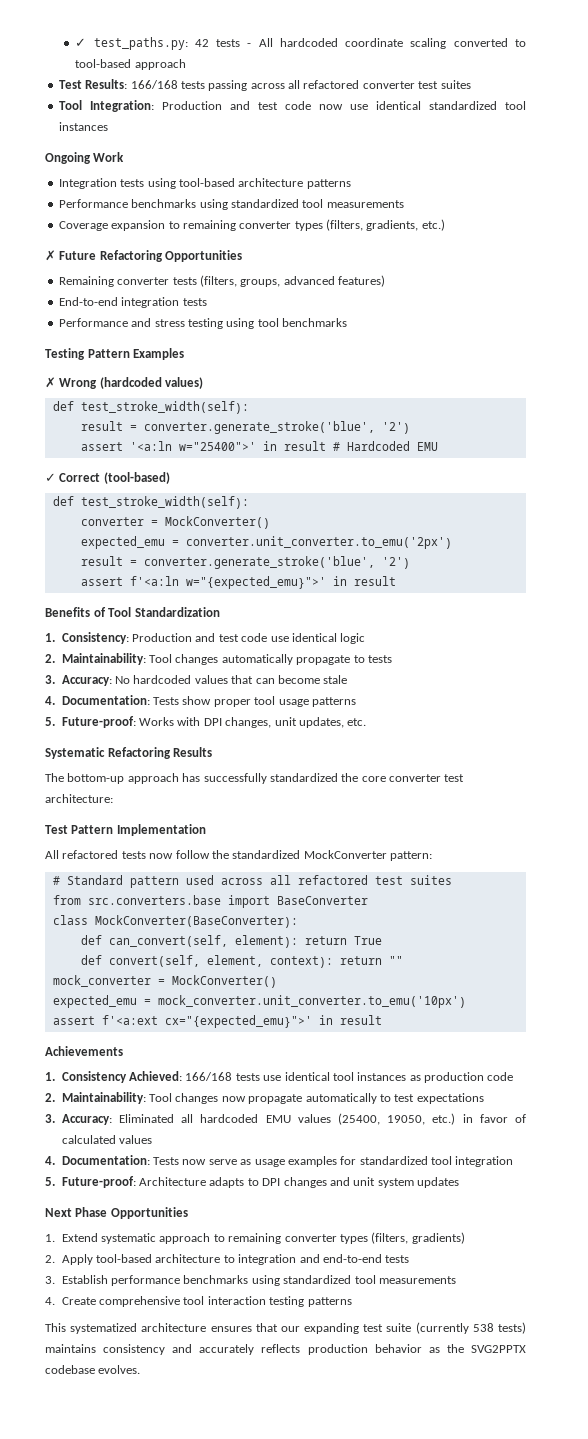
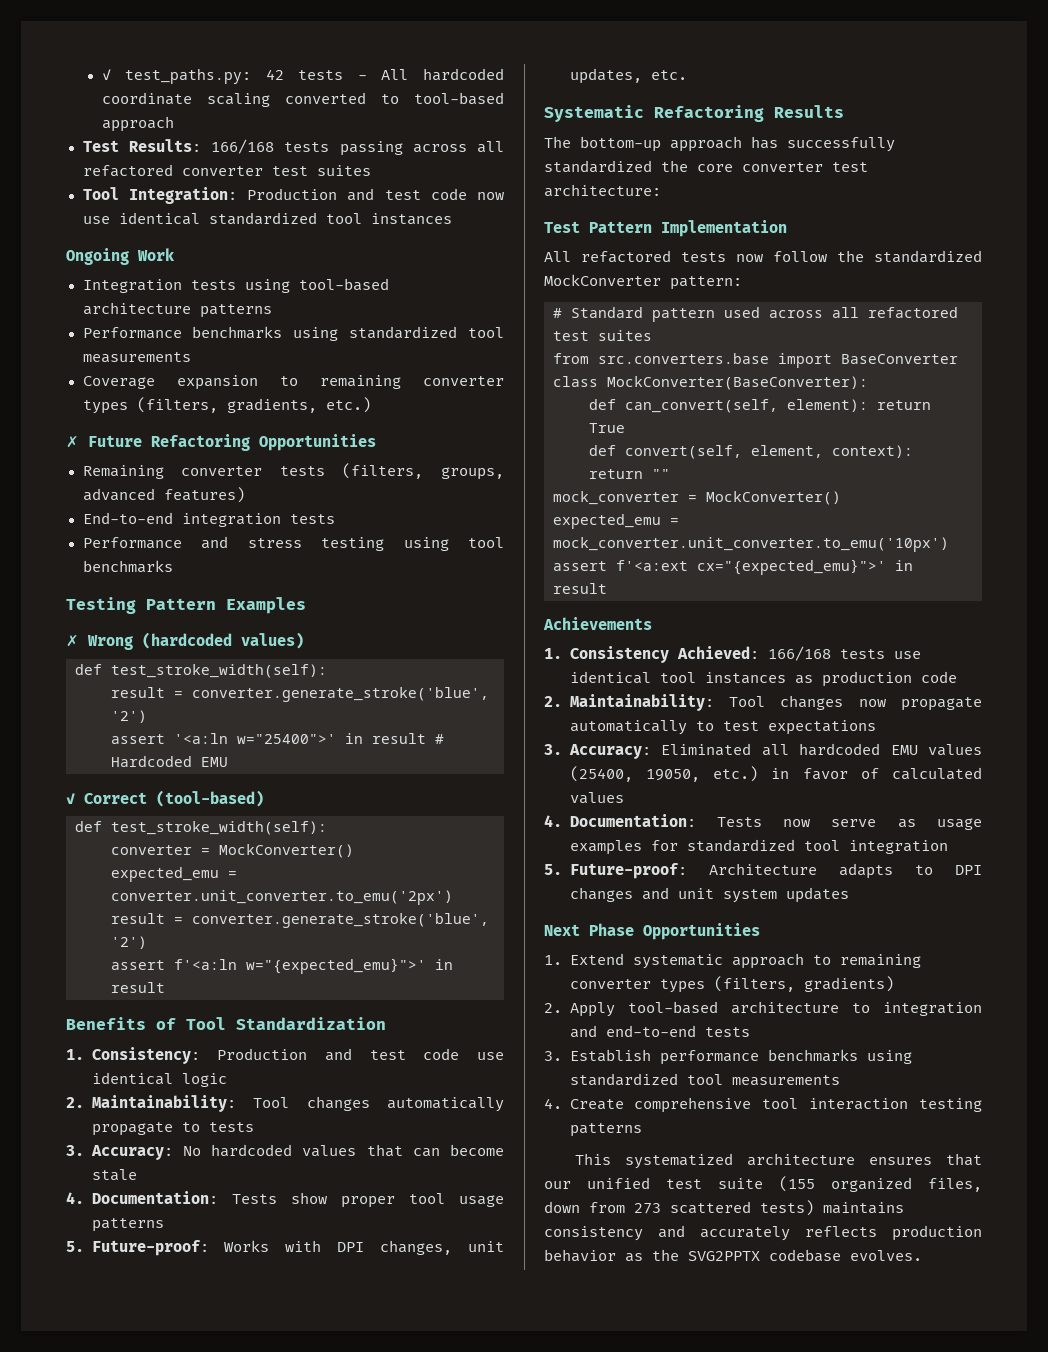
[304,1323,360,1334] expanding -> [587,1177,650,1189] unified
[415,1322,494,1334] (currently 538 -> [779,1176,982,1192] [544,1201,751,1214] (155 organized files, down from 273 scattered

